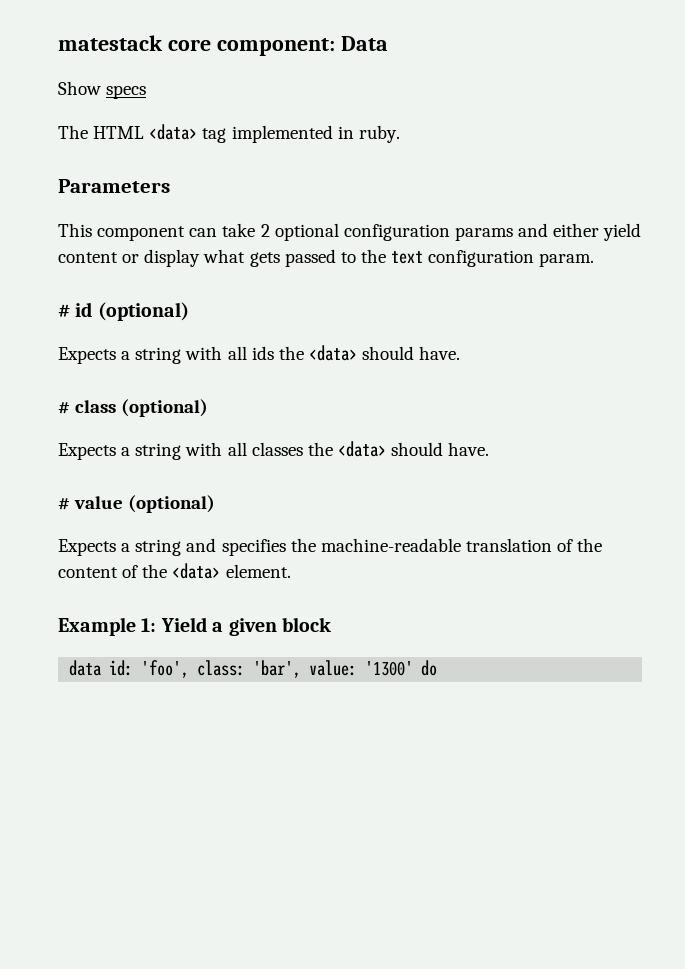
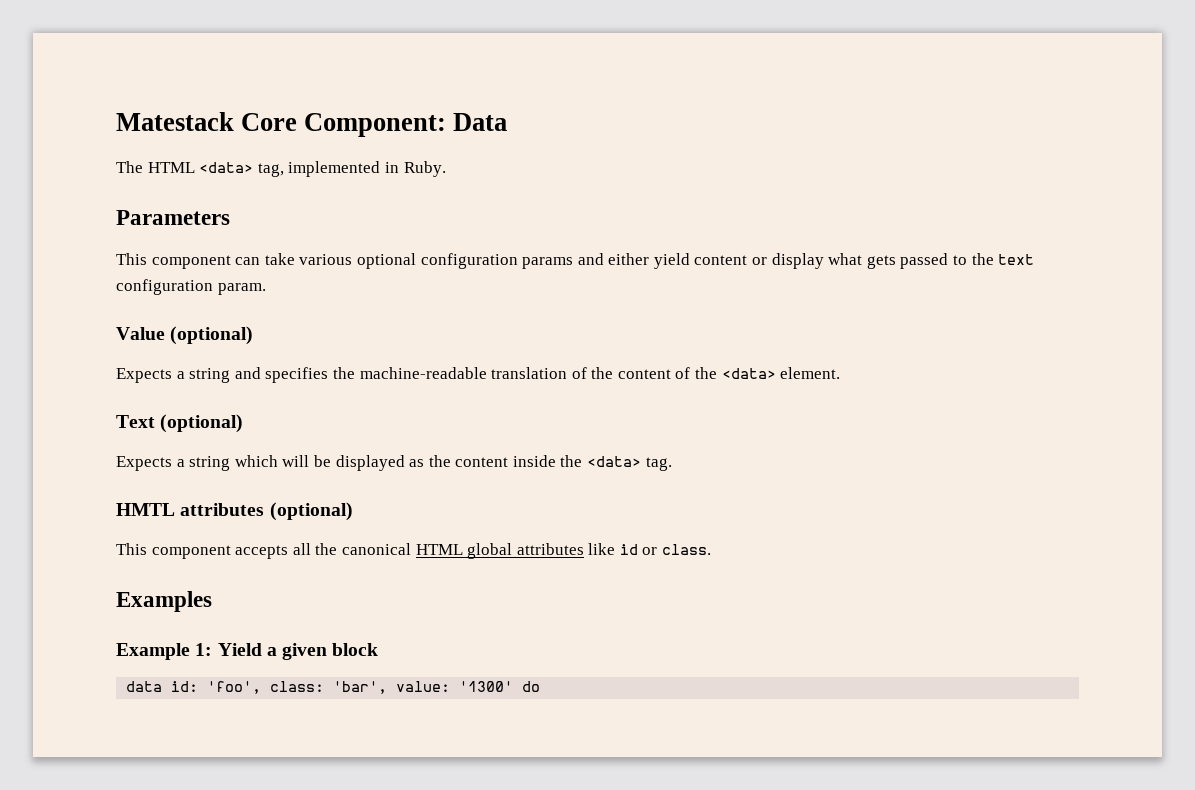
[58,35,335,56] matestack core component: -> [116,112,447,137] Matestack Core Component:
[58,81,147,99] // Show specs -> (508, 122) none
[202,128,227,143] tag -> [257,163,284,177] tag,
[358,125,400,143] ruby. -> [403,161,446,177] Ruby.
[260,224,270,237] 2 -> [299,254,353,265] various
[58,302,189,321] [58,345,461,364] [58,399,209,417] [58,441,490,460] [58,496,124,510] # id (optional) // Expects a string with all ids the <data> should have. // # class (optional) // Expects a string with all classes the <data> should have. // # value -> [116,327,165,340] Value
(291, 571) none -> [116,414,244,433] [116,455,672,471] [116,502,353,521] [116,543,712,559] [116,591,212,612] // Text (optional) // Expects a string which will be displayed as the content inside the <data> tag. // HMTL attributes (optional) // This component accepts all the canonical HTML global attributes like id or class. // Examples

